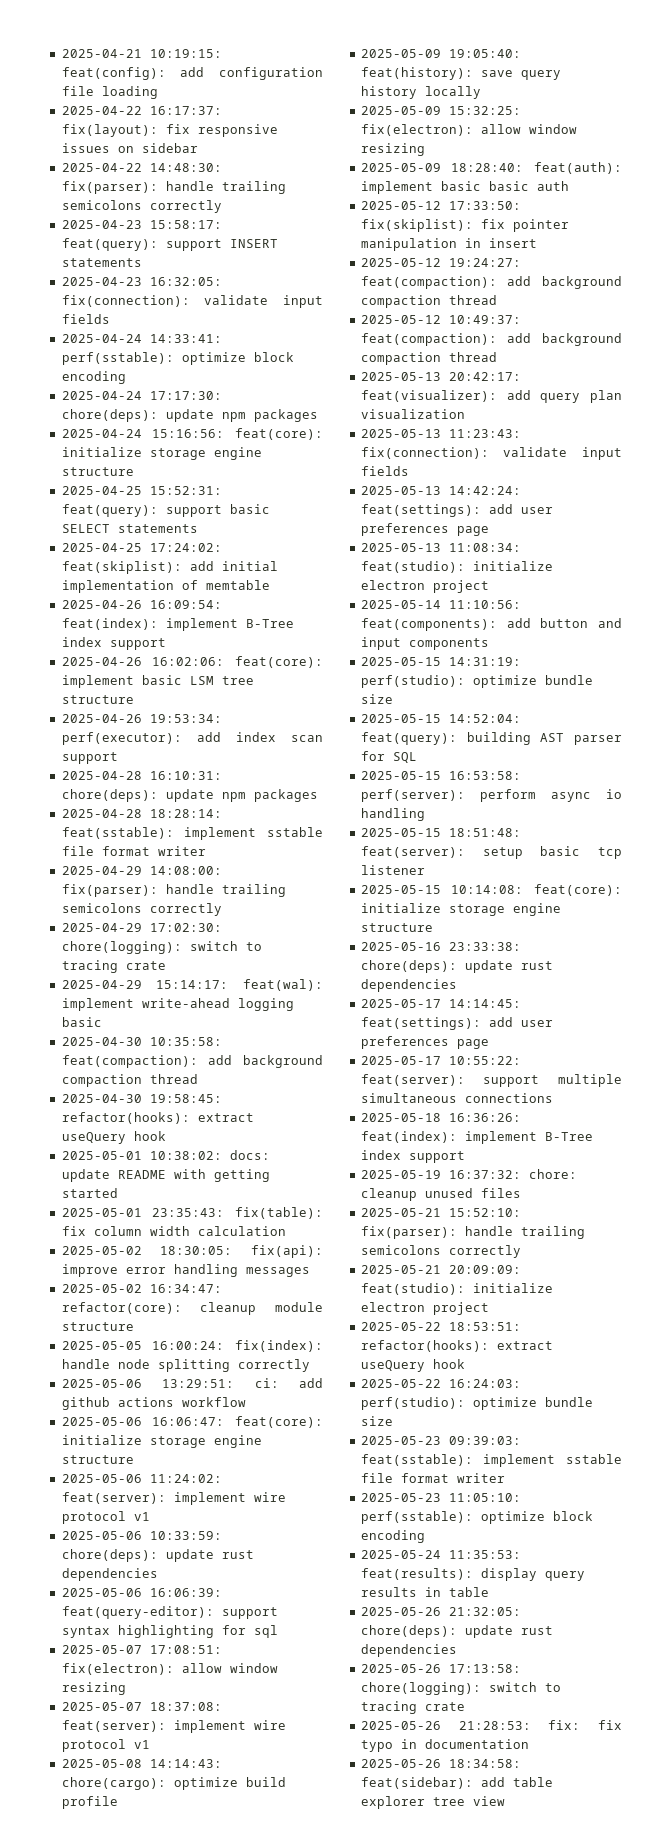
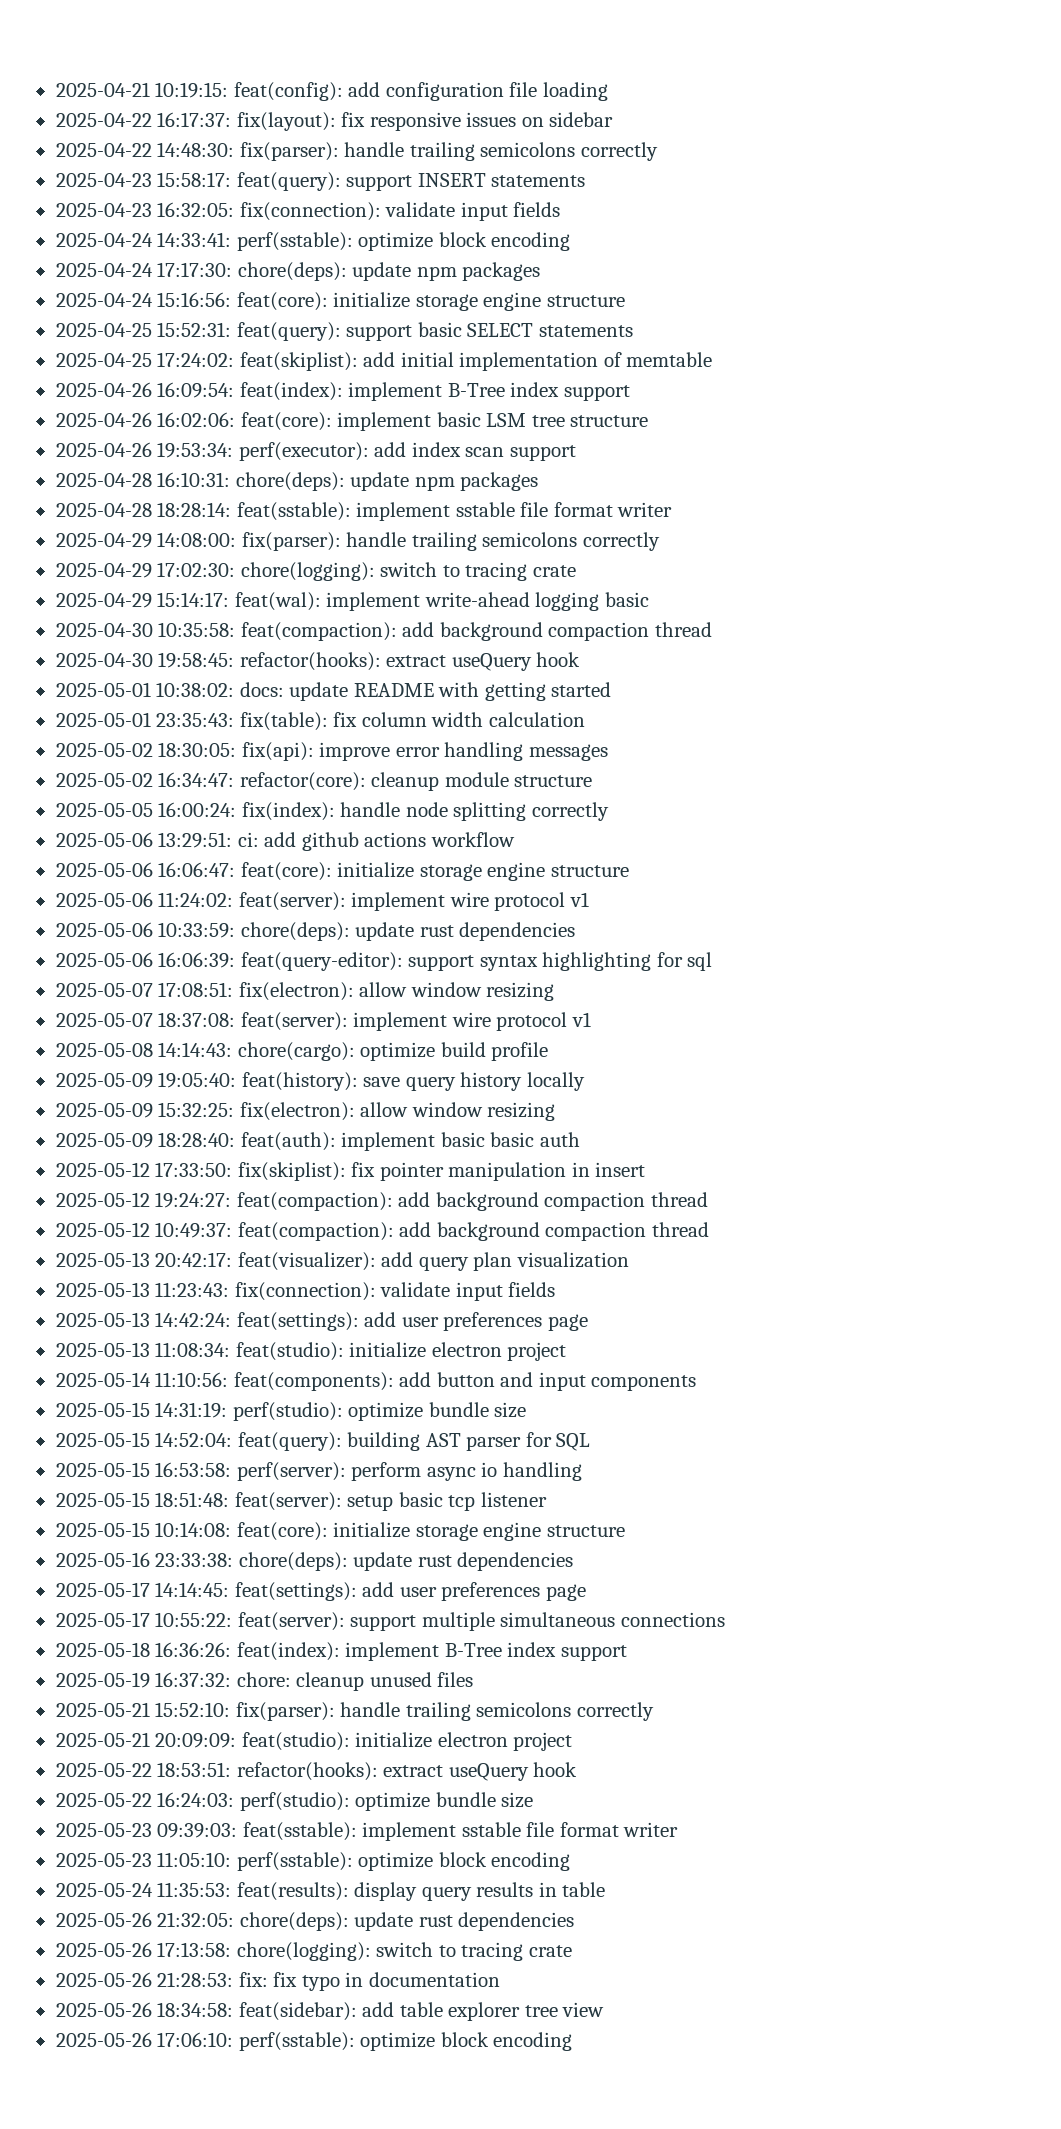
(505, 1801) none -> [55,2032,573,2051] // 2025-05-26 17:06:10: perf(sstable): optimize block encoding

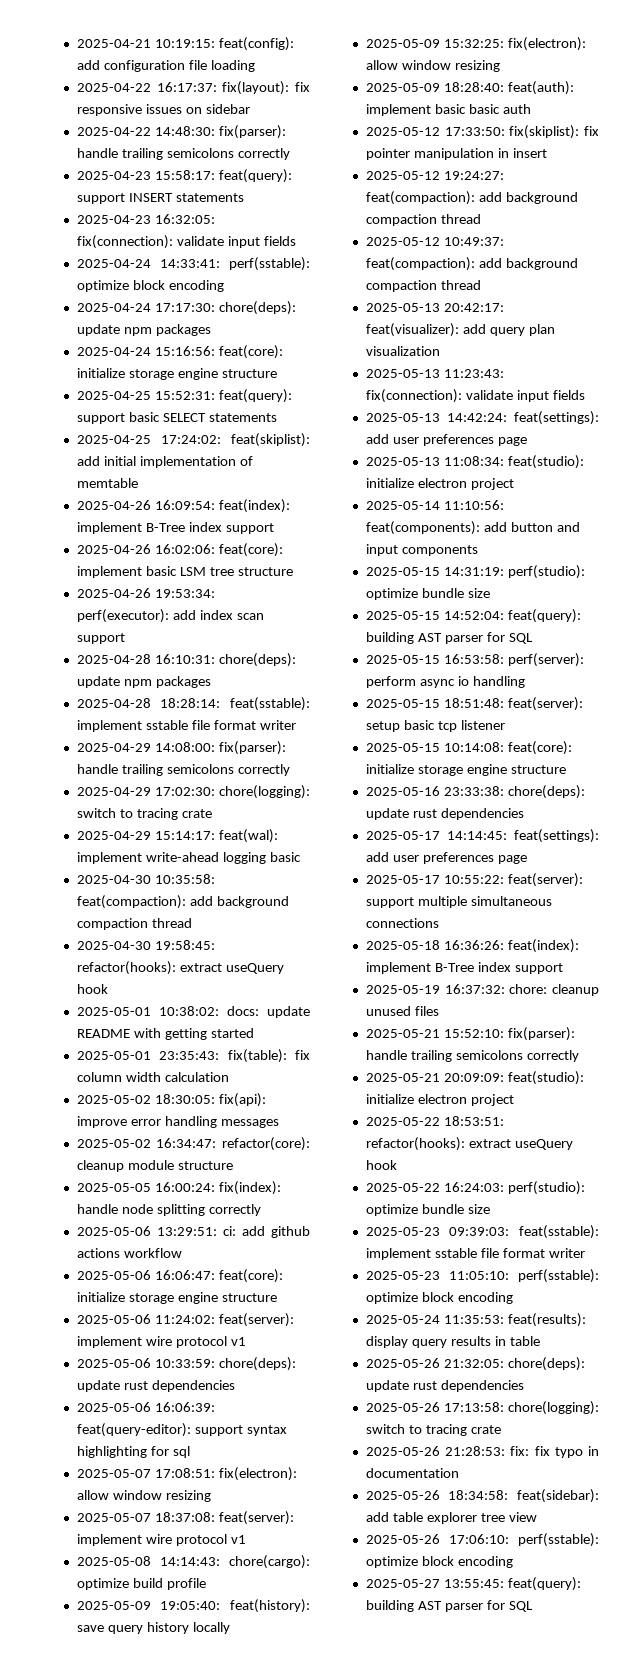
(573, 2041) none -> [365,1577,581,1591] [365,1600,533,1612] // 2025-05-27 13:55:45: feat(query): building AST parser for SQL

